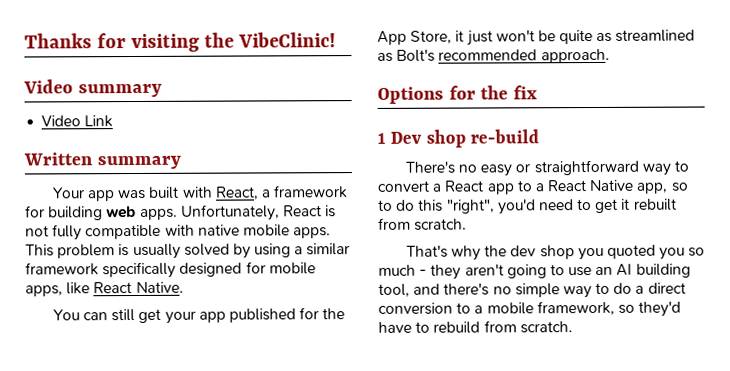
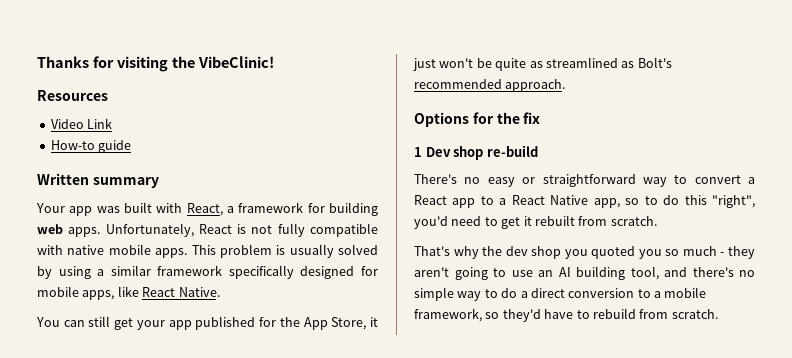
[23,79,162,98] Video summary -> [37,90,108,101] Resources
(114, 121) none -> [50,140,132,153] // How-to guide

